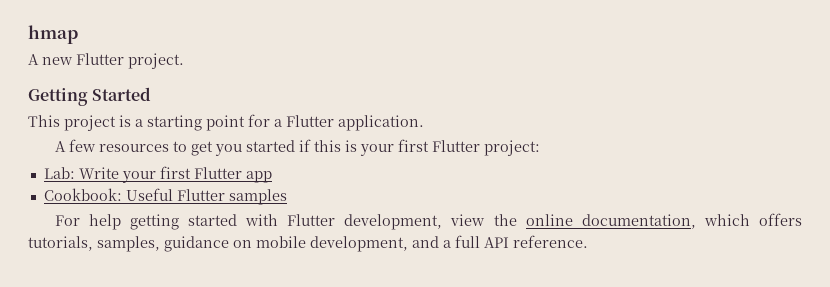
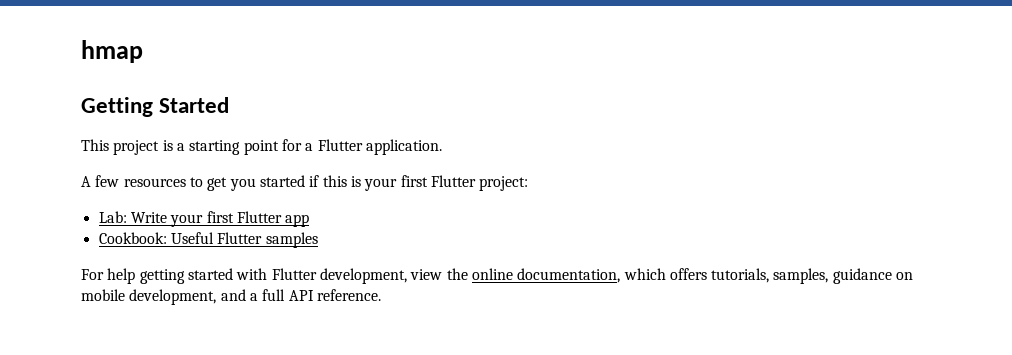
[28,53,184,69] // A new Flutter project. -> (143, 51) none

